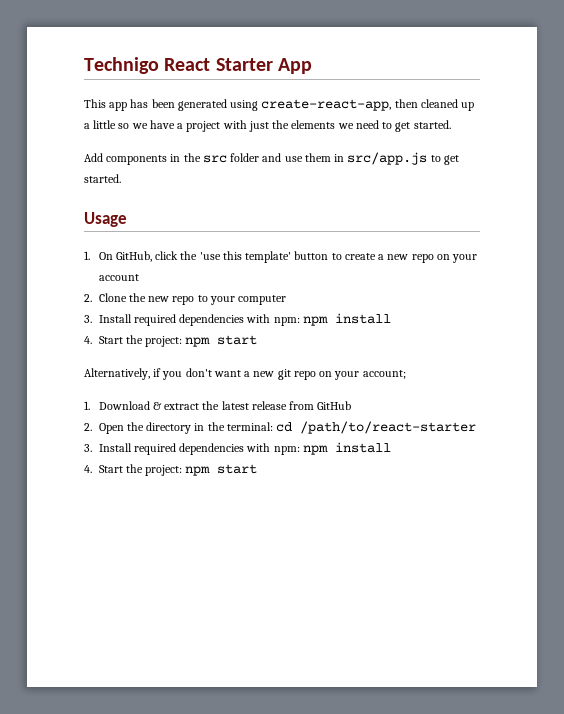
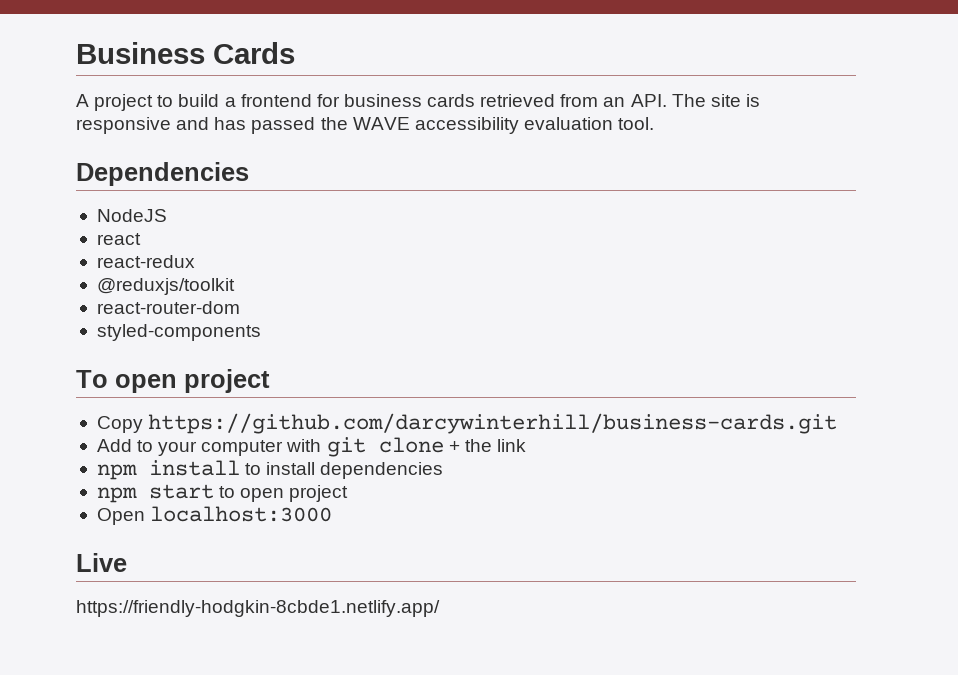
[84,57,312,74] [84,99,475,111] [84,120,451,132] [84,152,459,165] [84,174,121,183] [84,212,127,227] [84,251,478,263] [98,274,139,281] [84,293,287,305] [84,313,391,326] [84,335,258,347] [84,368,406,380] [84,401,352,410] [84,421,477,434] [84,442,391,455] [84,464,258,476] Technigo React Starter App // This app has been generated using create-react-app, then cleaned up a little so we have a project with just the elements we need to get started. // Add components in the src folder and use them in src/app.js to get started. // Usage // 1. On GitHub, click the 'use this template' button to create a new repo on your account // 2. Clone the new repo to your computer // 3. Install required dependencies with npm: npm install // 4. Start the project: npm start // Alternatively, if you don't want a new git repo on your account; // 1. Download & extract the latest release from GitHub // 2. Open the directory in the terminal: cd /path/to/react-starter // 3. Install required dependencies with npm: npm install // 4. Start the project: npm start -> [76,42,295,64] [76,94,760,111] [76,117,655,134] [76,162,249,186] [96,209,167,222] [96,233,141,245] [96,255,195,268] [96,278,235,295] [96,301,240,314] [96,324,261,341] [76,369,270,393] [96,413,838,434] [96,437,526,457] [96,460,444,480] [96,484,349,503] [96,506,333,525] [76,553,127,572] [76,600,440,617] Business Cards // A project to build a frontend for business cards retrieved from an API. The site is responsive and has passed the WAVE accessibility evaluation tool. // Dependencies // NodeJS // react // react-redux // @reduxjs/toolkit // react-router-dom // styled-components // To open project // Copy https://github.com/darcywinterhill/business-cards.git // Add to your computer with git clone + the link // npm install to install dependencies // npm start to open project // Open localhost:3000 // Live // https://friendly-hodgkin-8cbde1.netlify.app/

